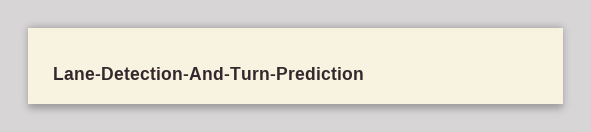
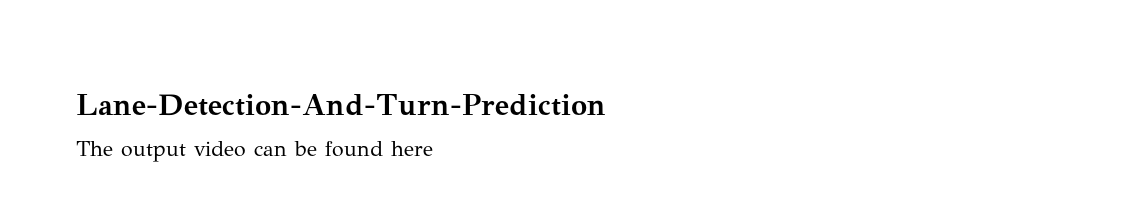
(364, 73) none -> [76,141,433,162] // The output video can be found here

